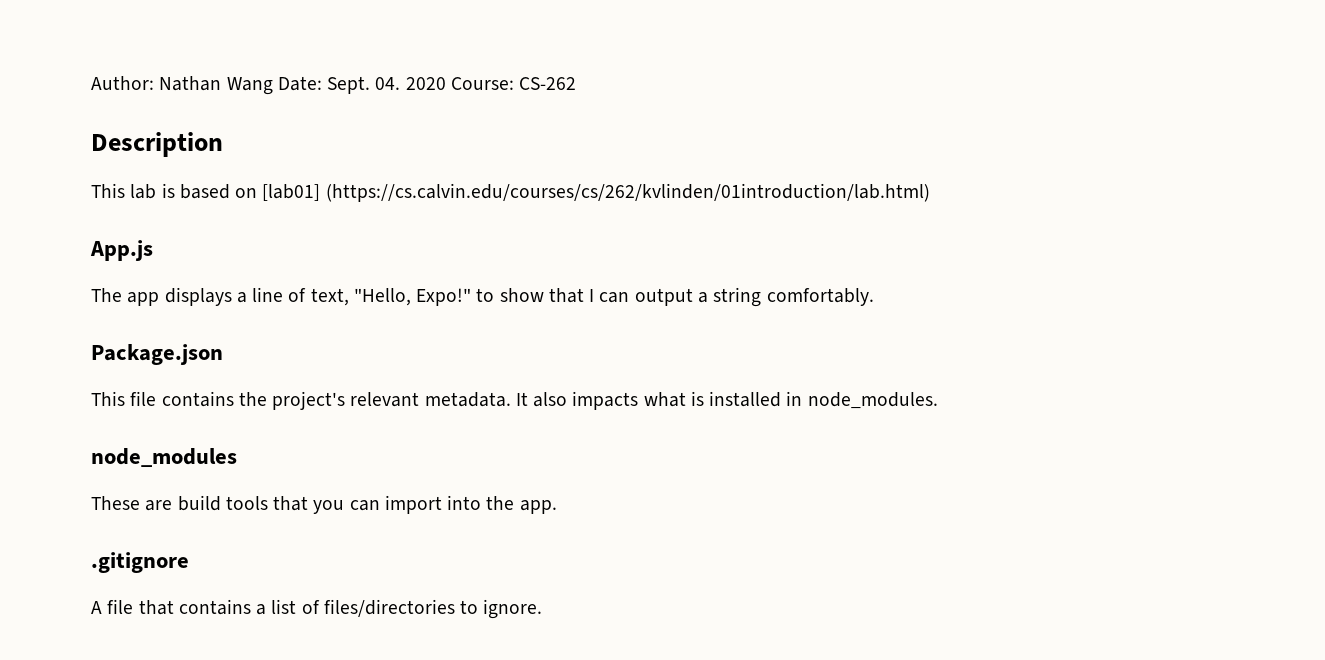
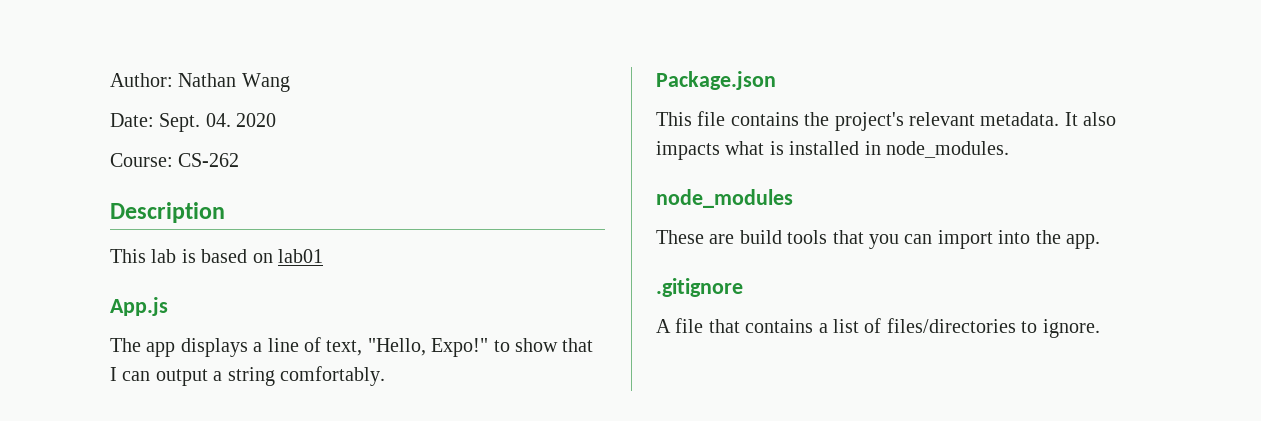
(273, 86) none -> (290, 82) //
(446, 83) none -> (277, 120) //
[262,183,930,202] [lab01] (https://cs.calvin.edu/courses/cs/262/kvlinden/01introduction/lab.html) -> [278,249,323,263] lab01

